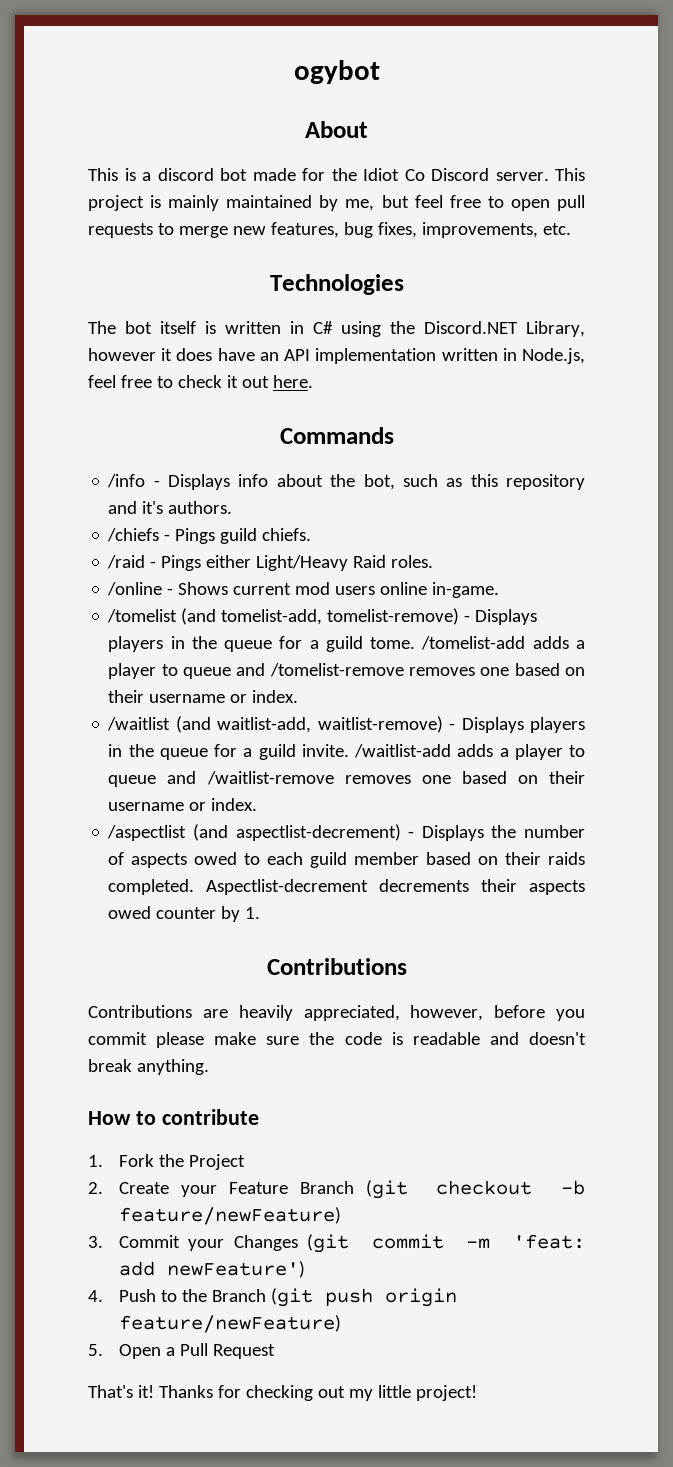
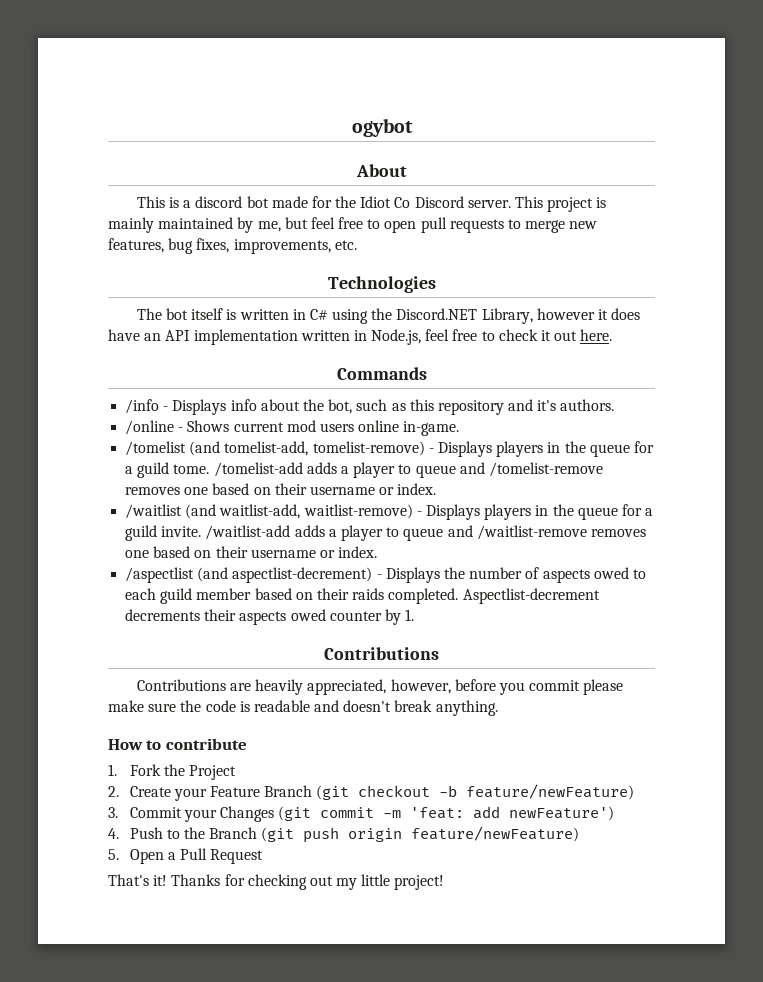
[107,528,312,544] [107,555,434,571] // /chiefs - Pings guild chiefs. // /raid - Pings either Light/Heavy Raid roles. -> (615, 405) none

